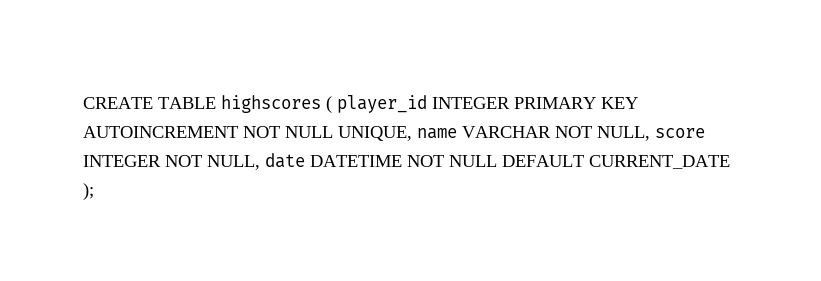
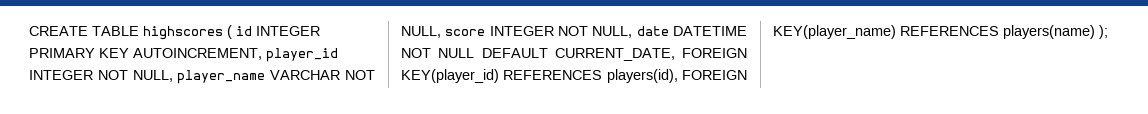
[337,95,427,113] player_id -> [236,26,252,36] id
[83,126,457,141] AUTOINCREMENT NOT NULL UNIQUE, name -> [133,48,338,62] [29,70,266,84] AUTOINCREMENT, player_id INTEGER NOT NULL, player_name
[589,155,730,169] CURRENT_DATE -> [554,48,747,61] [401,69,747,83] [773,25,1095,39] CURRENT_DATE, FOREIGN KEY(player_id) REFERENCES players(id), FOREIGN KEY(player_name) REFERENCES players(name)

